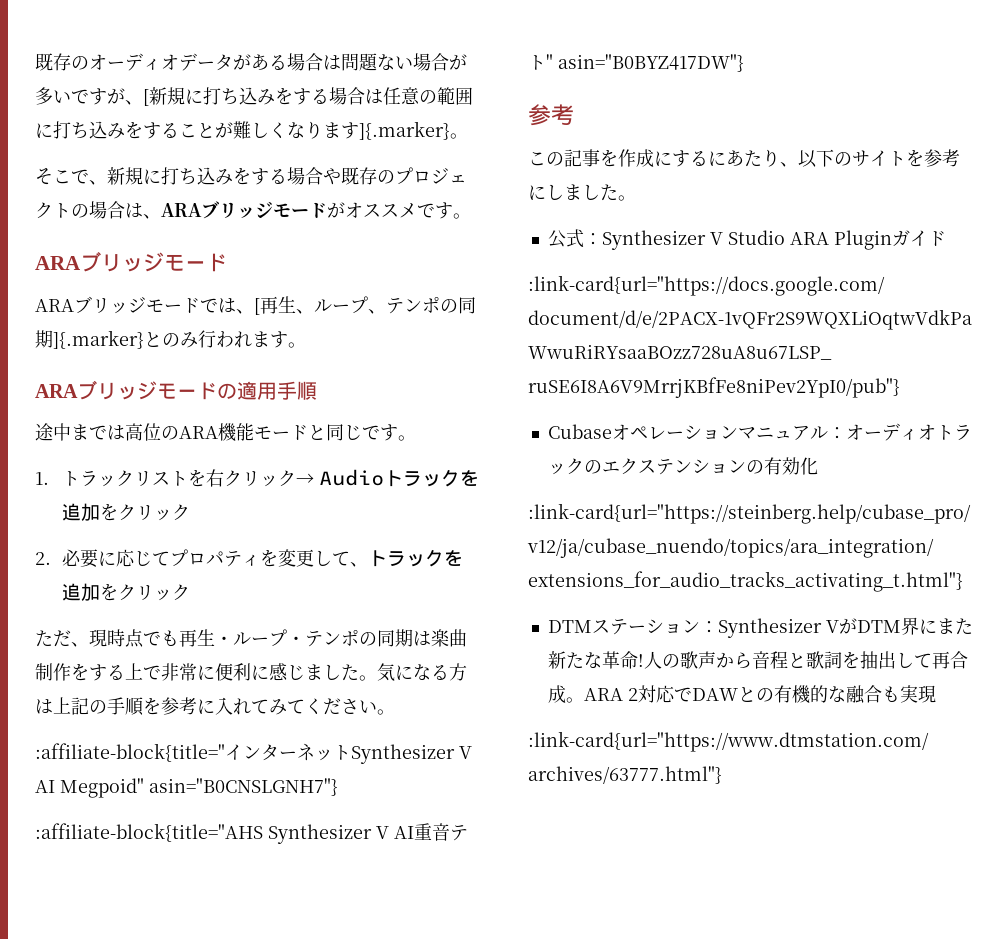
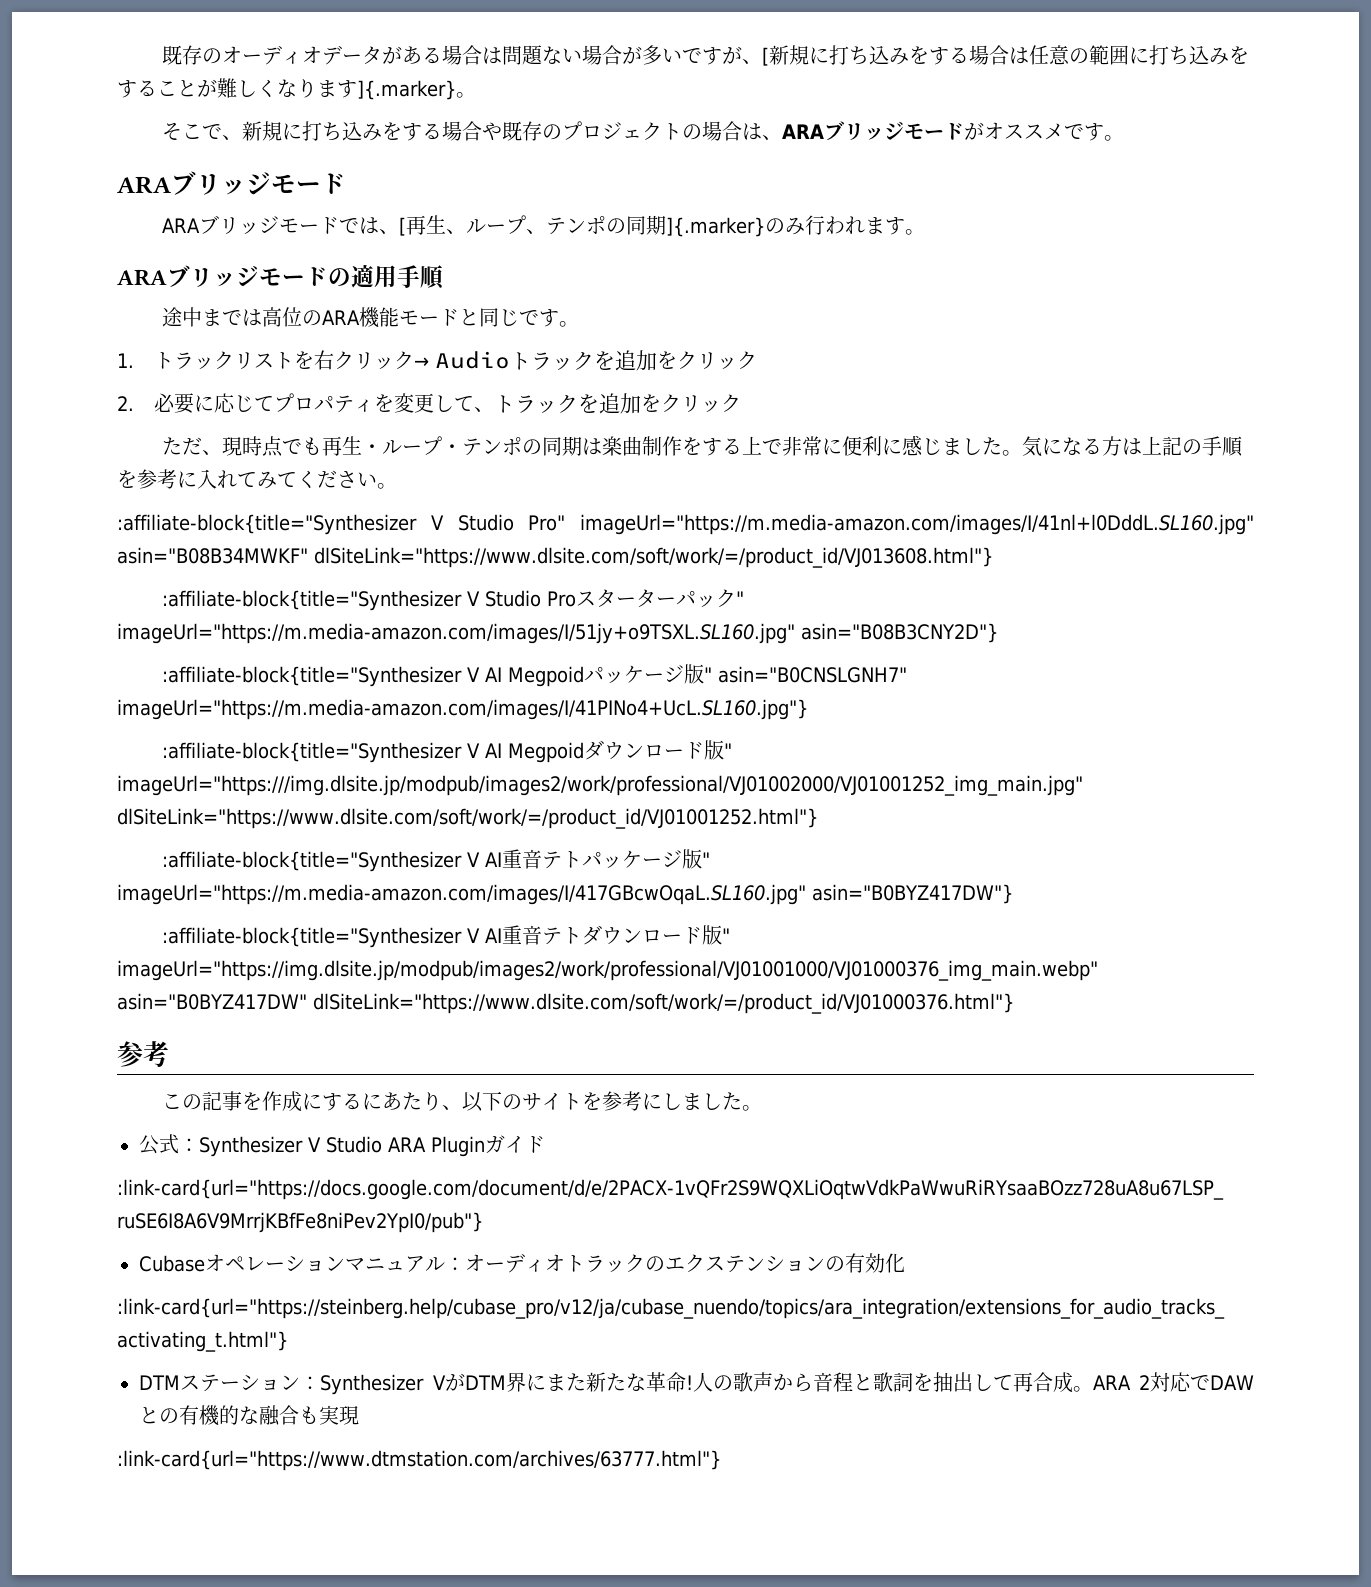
[144,332,162,347] と -> (765, 227) none
[35,743,472,764] [35,778,338,798] [35,823,468,844] [528,54,744,72] :affiliate-block{title="インターネットSynthesizer V AI Megpoid" asin="B0CNSLGNH7"} // :affiliate-block{title="AHS Synthesizer V AI重音テト" asin="B0BYZ417DW"} -> [117,514,1254,535] [117,547,993,568] [161,589,744,611] [117,623,998,644] [161,664,907,687] [117,699,808,720] [161,740,732,763] [117,775,1083,796] [117,808,818,829] [161,849,710,872] [117,884,1013,905] [161,925,730,948] [117,960,1098,981] [117,993,1014,1014] :affiliate-block{title="Synthesizer V Studio Pro" imageUrl="https://m.media-amazon.com/images/I/41nl+l0DddL.SL160.jpg" asin="B08B34MWKF" dlSiteLink="https://www.dlsite.com/soft/work/=/product_id/VJ013608.html"} // :affiliate-block{title="Synthesizer V Studio Proスターターパック" imageUrl="https://m.media-amazon.com/images/I/51jy+o9TSXL.SL160.jpg" asin="B08B3CNY2D"} // :affiliate-block{title="Synthesizer V AI Megpoidパッケージ版" asin="B0CNSLGNH7" imageUrl="https://m.media-amazon.com/images/I/41PINo4+UcL.SL160.jpg"} // :affiliate-block{title="Synthesizer V AI Megpoidダウンロード版" imageUrl="https:///img.dlsite.jp/modpub/images2/work/professional/VJ01002000/VJ01001252_img_main.jpg" dlSiteLink="https://www.dlsite.com/soft/work/=/product_id/VJ01001252.html"} // :affiliate-block{title="Synthesizer V AI重音テトパッケージ版" imageUrl="https://m.media-amazon.com/images/I/417GBcwOqaL.SL160.jpg" asin="B0BYZ417DW"} // :affiliate-block{title="Synthesizer V AI重音テトダウンロード版" imageUrl="https://img.dlsite.jp/modpub/images2/work/professional/VJ01001000/VJ01000376_img_main.webp" asin="B0BYZ417DW" dlSiteLink="https://www.dlsite.com/soft/work/=/product_id/VJ01000376.html"}

